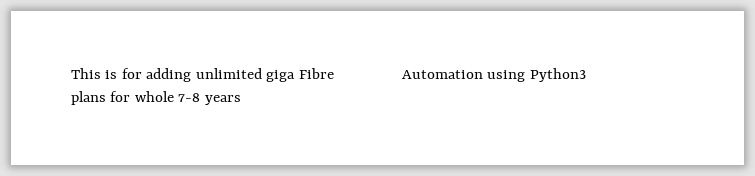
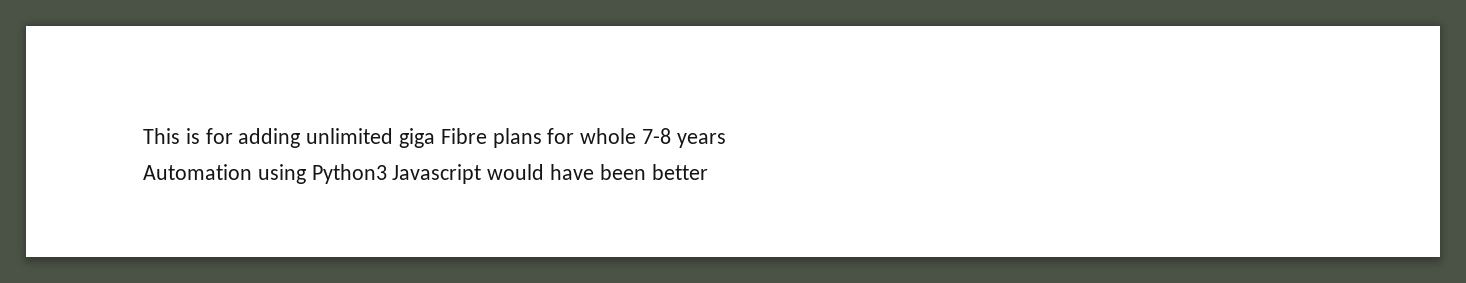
(586, 75) none -> [392,164,708,184] Javascript would have been better

